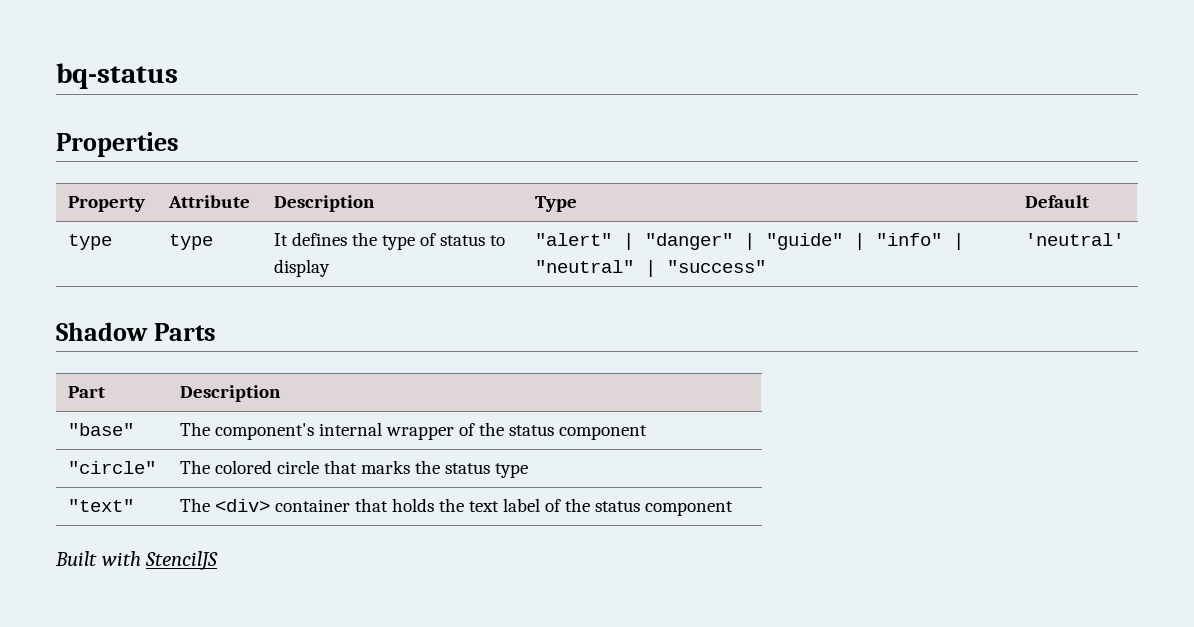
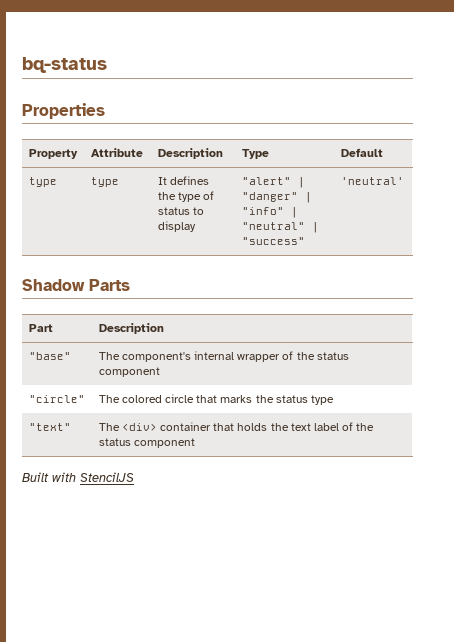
[765,233,865,250] "guide" | -> (312, 197) none

